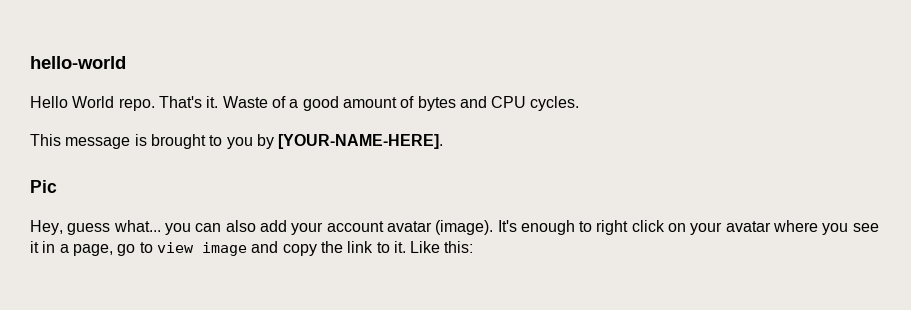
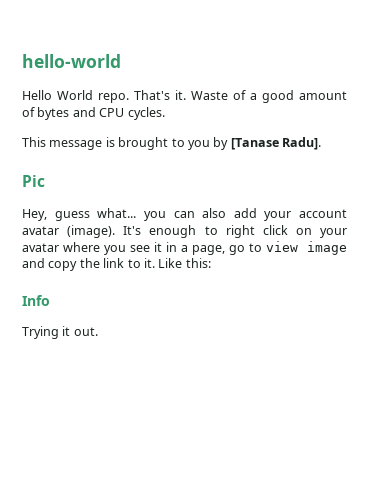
[278,134,444,149] [YOUR-NAME-HERE]. -> [230,137,321,150] [Tanase Radu].
(474, 247) none -> [22,295,50,306] [22,326,98,339] // Info // Trying it out.

